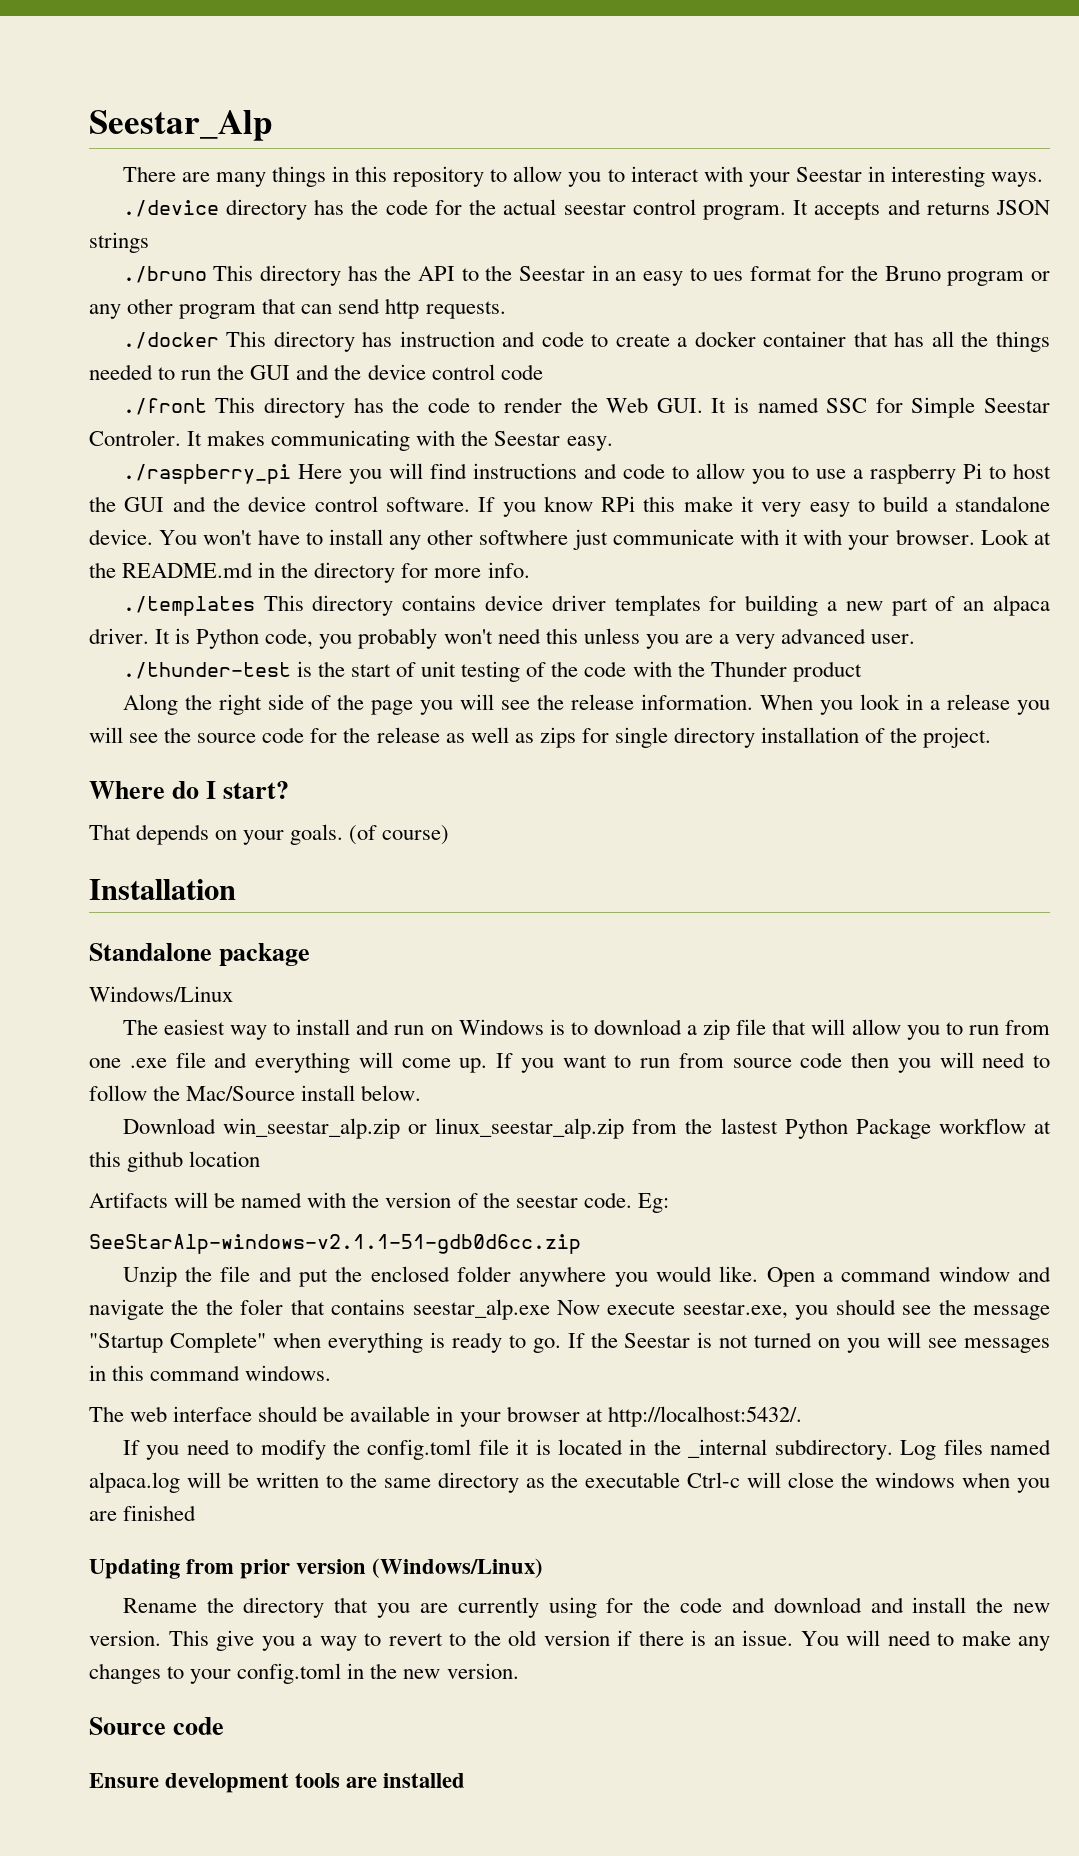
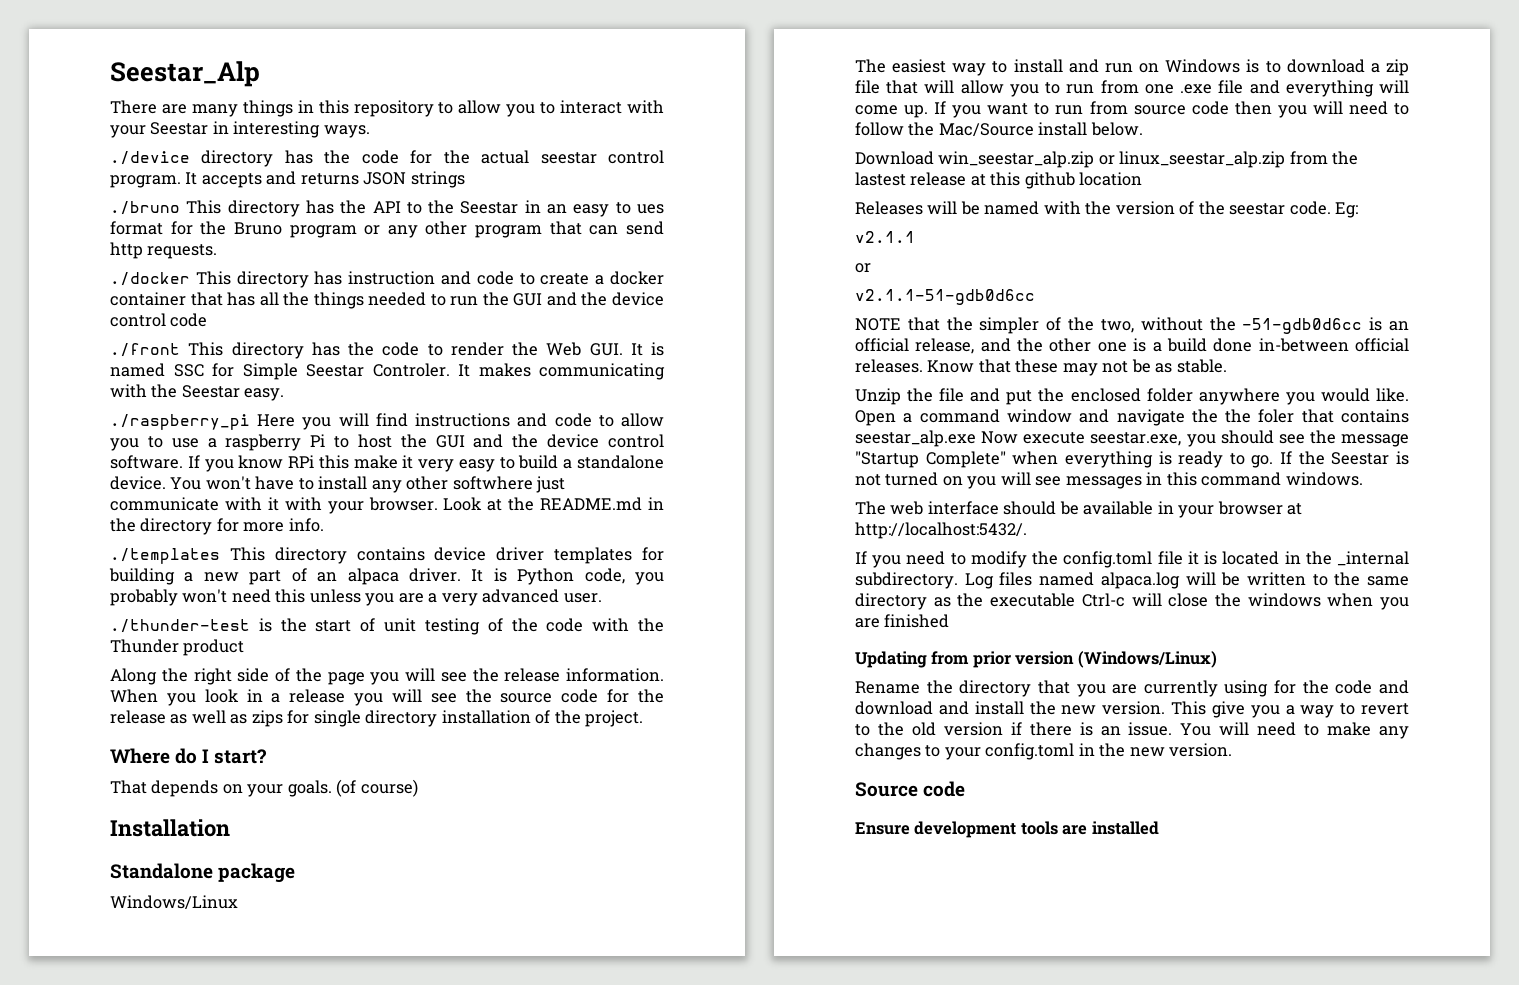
[784,1118,1026,1139] Python Package workflow -> [910,172,967,186] release
[89,1192,168,1208] Artifacts -> [855,201,923,215] Releases
[89,1234,581,1254] SeeStarAlp-windows-v2.1.1-51-gdb0d6cc.zip -> [855,231,915,243] [855,263,871,273] [855,289,1035,305] [855,317,1409,334] [855,338,1409,354] [855,359,1227,376] v2.1.1 // or // v2.1.1-51-gdb0d6cc // NOTE that the simpler of the two, without the -51-gdb0d6cc is an official release, and the other one is a build done in-between official releases. Know that these may not be as stable.

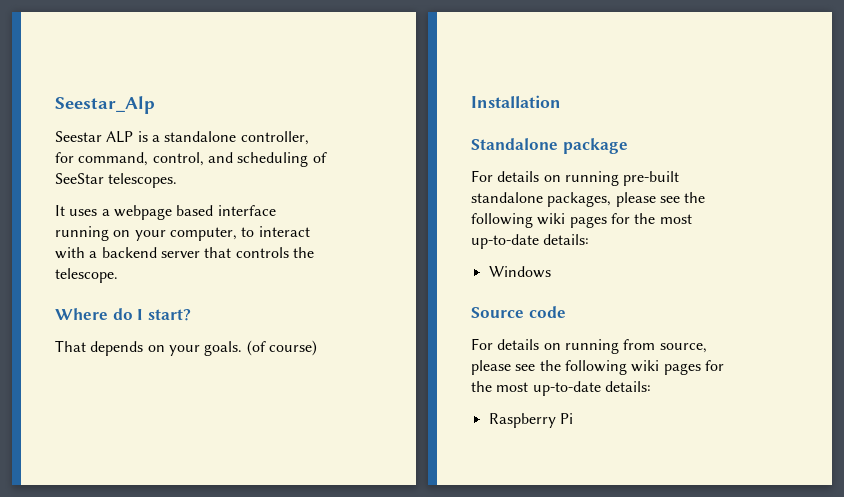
[110,100,664,117] [110,121,370,138] [110,150,665,167] [110,171,465,188] [110,200,665,217] [110,221,664,238] [110,242,218,259] [110,271,665,288] [110,292,665,309] [110,313,208,327] [110,342,664,359] [110,363,665,380] [110,384,285,401] [110,413,664,430] [110,434,665,451] [110,455,664,472] [110,476,566,493] [110,497,664,514] [110,518,324,535] [110,547,665,564] [109,568,665,585] [110,589,602,606] [110,618,664,635] [110,639,245,656] [110,668,664,685] [110,689,665,706] [110,710,644,727] There are many things in this repository to allow you to interact with your Seestar in interesting ways. // ./device directory has the code for the actual seestar control program. It accepts and returns JSON strings // ./bruno This directory has the API to the Seestar in an easy to ues format for the Bruno program or any other program that can send http requests. // ./docker This directory has instruction and code to create a docker container that has all the things needed to run the GUI and the device control code // ./front This directory has the code to render the Web GUI. It is named SSC for Simple Seestar Controler. It makes communicating with the Seestar easy. // ./raspberry_pi Here you will find instructions and code to allow you to use a raspberry Pi to host the GUI and the device control software. If you know RPi this make it very easy to build a standalone device. You won't have to install any other softwhere just communicate with it with your browser. Look at the README.md in the directory for more info. // ./templates This directory contains device driver templates for building a new part of an alpaca driver. It is Python code, you probably won't need this unless you are a very advanced user. // ./thunder-test is the start of unit testing of the code with the Thunder product // Along the right side of the page you will see the release information. When you look in a release you will see the source code for the release as well as zips for single directory installation of the project. -> [55,131,309,145] [55,152,327,167] [55,173,178,188] [55,205,276,220] [55,226,310,241] [55,247,314,259] [55,268,118,283] Seestar ALP is a standalone controller, for command, control, and scheduling of SeeStar telescopes. // It uses a webpage based interface running on your computer, to interact with a backend server that controls the telescope.
[110,895,238,910] [855,59,1409,76] [855,80,1409,97] [855,101,1409,118] [855,122,1143,137] [855,151,1359,168] [855,172,1143,189] [855,201,1359,218] [855,231,915,243] [855,263,871,273] [855,289,1035,305] [855,317,1409,334] [855,338,1409,354] [855,359,1227,376] [855,388,1409,405] [855,409,1409,426] [855,430,1409,447] [855,451,1409,468] [855,472,1363,489] [855,501,1303,518] [855,522,1027,539] [855,551,1409,568] [855,572,1409,589] [855,593,1409,610] [855,614,950,628] [855,651,1217,668] [855,680,1409,697] [855,701,1409,718] [855,722,1409,739] [855,743,1233,760] [855,781,966,797] [855,821,1159,838] Windows/Linux // The easiest way to install and run on Windows is to download a zip file that will allow you to run from one .exe file and everything will come up. If you want to run from source code then you will need to follow the Mac/Source install below. // Download win_seestar_alp.zip or linux_seestar_alp.zip from the lastest release at this github location // Releases will be named with the version of the seestar code. Eg: // v2.1.1 // or // v2.1.1-51-gdb0d6cc // NOTE that the simpler of the two, without the -51-gdb0d6cc is an official release, and the other one is a build done in-between official releases. Know that these may not be as stable. // Unzip the file and put the enclosed folder anywhere you would like. Open a command window and navigate the the foler that contains seestar_alp.exe Now execute seestar.exe, you should see the message "Startup Complete" when everything is ready to go. If the Seestar is not turned on you will see messages in this command windows. // The web interface should be available in your browser at http://localhost:5432/. // If you need to modify the config.toml file it is located in the _internal subdirectory. Log files named alpaca.log will be written to the same directory as the executable Ctrl-c will close the windows when you are finished // Updating from prior version (Windows/Linux) // Rename the directory that you are currently using for the code and download and install the new version. This give you a way to revert to the old version if there is an issue. You will need to make any changes to your config.toml in the new version. // Source code // Ensure development tools are installed -> [471,170,680,186] [471,192,706,207] [471,213,692,228] [471,234,590,249] [488,266,551,278] [471,306,566,318] [471,338,707,354] [471,360,724,375] [471,381,651,396] [488,413,573,428] For details on running pre-built standalone packages, please see the following wiki pages for the most up-to-date details: // Windows // Source code // For details on running from source, please see the following wiki pages for the most up-to-date details: // Raspberry Pi

